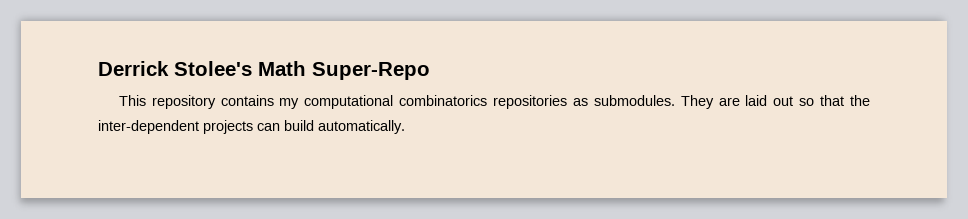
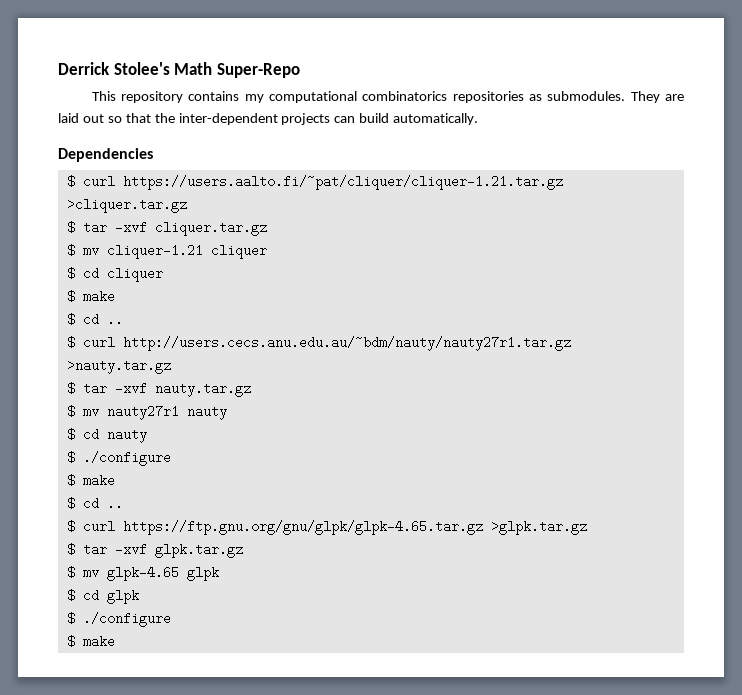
(405, 127) none -> [58,148,153,162] [66,175,563,190] [66,198,187,213] [66,221,267,236] [66,244,267,259] [66,267,163,282] [66,290,115,303] [66,313,123,326] [66,336,571,351] [66,359,171,374] [66,382,251,397] [66,405,227,420] [66,428,147,443] [66,451,171,466] [66,474,115,487] [66,497,123,510] [66,520,587,535] [66,543,243,558] [66,566,219,581] [66,589,139,604] [66,612,171,627] [66,635,115,648] // Dependencies // $ curl https://users.aalto.fi/~pat/cliquer/cliquer-1.21.tar.gz >cliquer.tar.gz // $ tar -xvf cliquer.tar.gz // $ mv cliquer-1.21 cliquer // $ cd cliquer // $ make // $ cd .. // $ curl http://users.cecs.anu.edu.au/~bdm/nauty/nauty27r1.tar.gz >nauty.tar.gz // $ tar -xvf nauty.tar.gz // $ mv nauty27r1 nauty // $ cd nauty // $ ./configure // $ make // $ cd .. // $ curl https://ftp.gnu.org/gnu/glpk/glpk-4.65.tar.gz >glpk.tar.gz // $ tar -xvf glpk.tar.gz // $ mv glpk-4.65 glpk // $ cd glpk // $ ./configure // $ make

